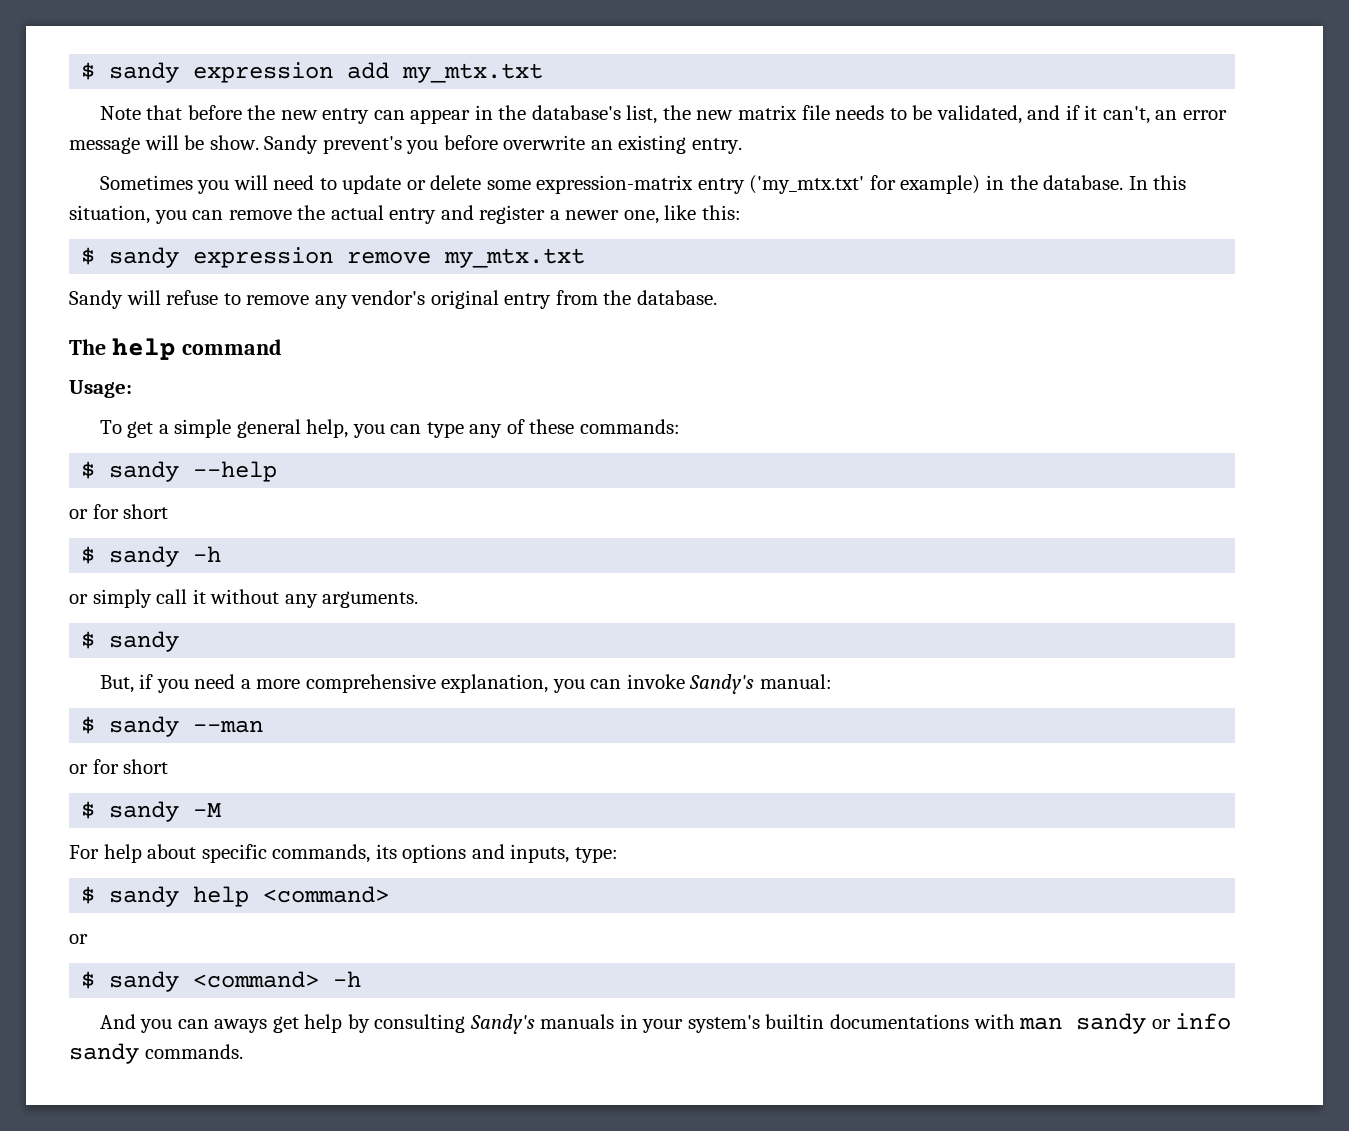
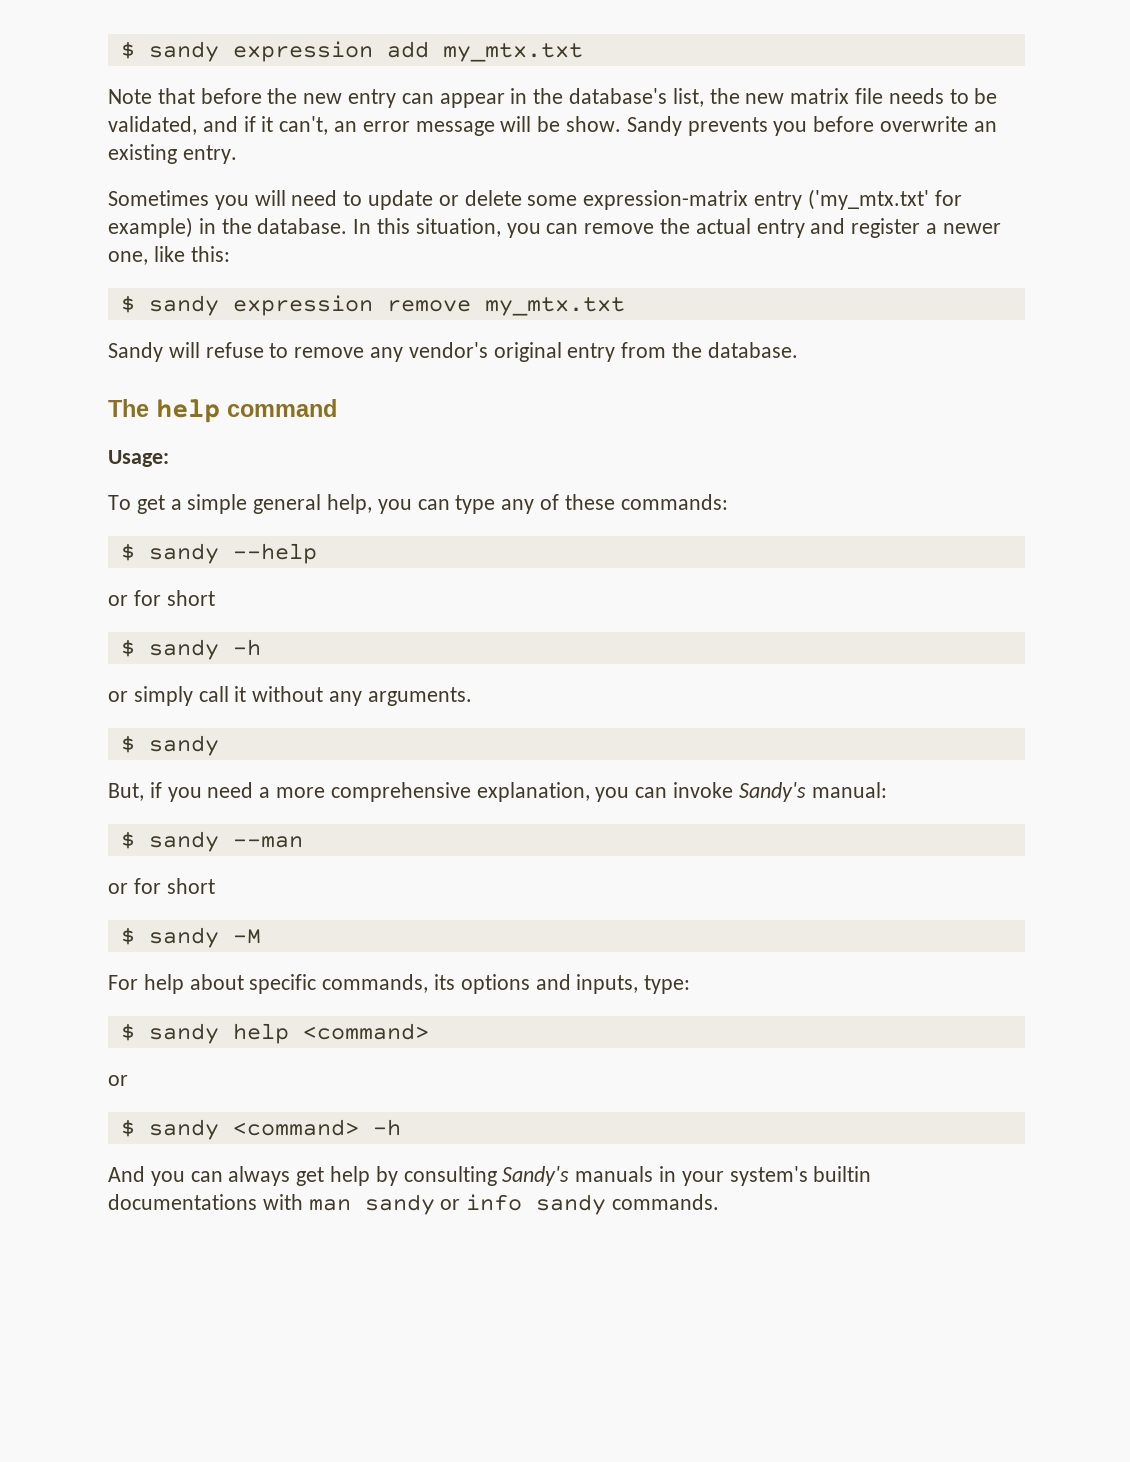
[322,136,402,154] prevent's -> [687,117,768,136] prevents
[214,1019,268,1033] aways -> [228,1166,291,1186] always

